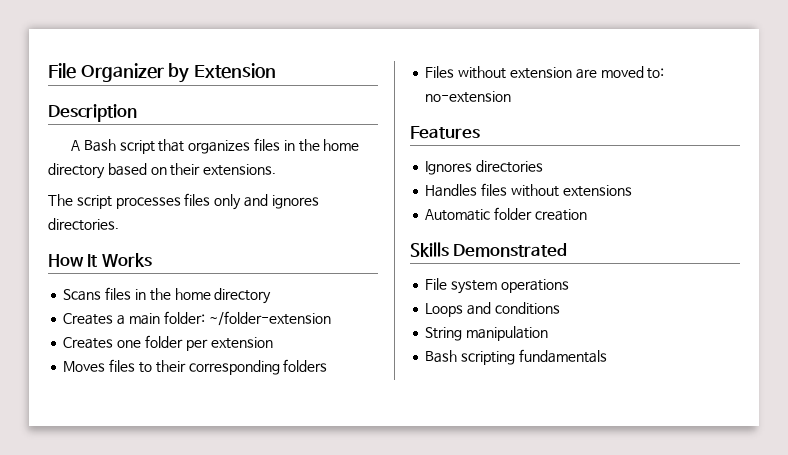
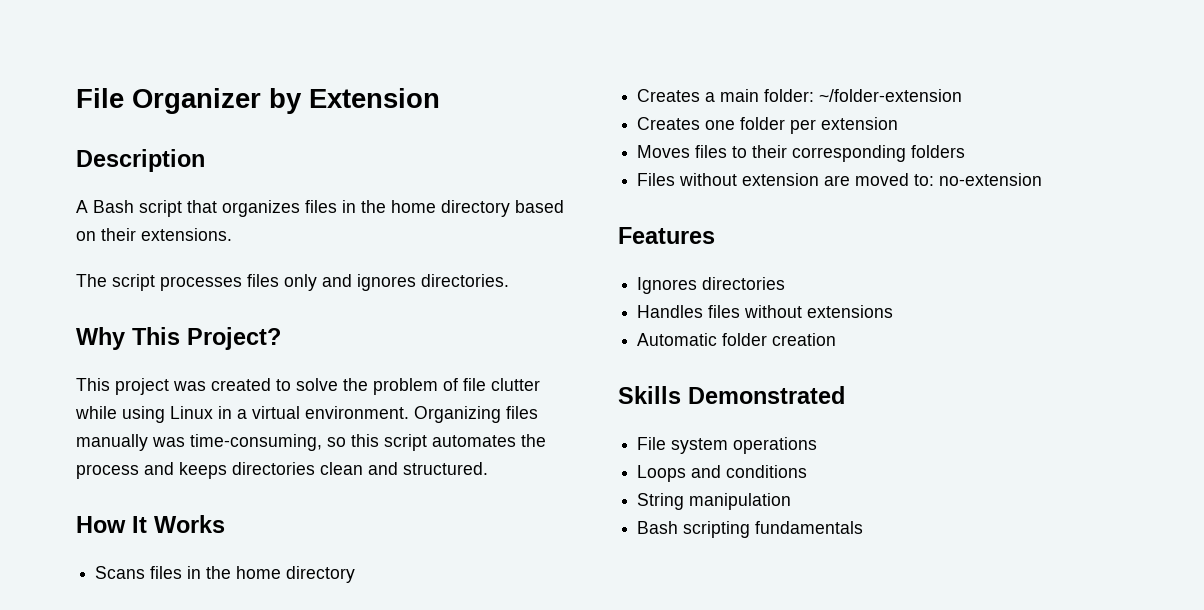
(119, 224) none -> [76,327,281,350] [76,378,540,395] [75,406,538,423] [76,434,546,451] [76,462,488,479] // Why This Project? // This project was created to solve the problem of file clutter while using Linux in a virtual environment. Organizing files manually was time-consuming, so this script automates the process and keeps directories clean and structured.

